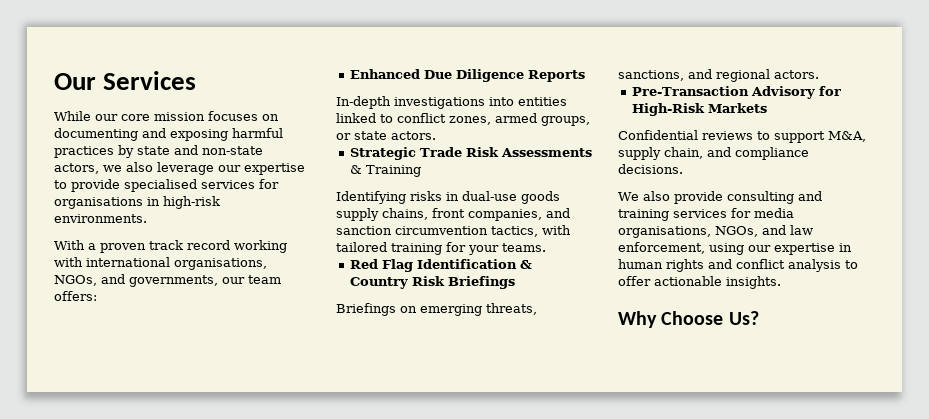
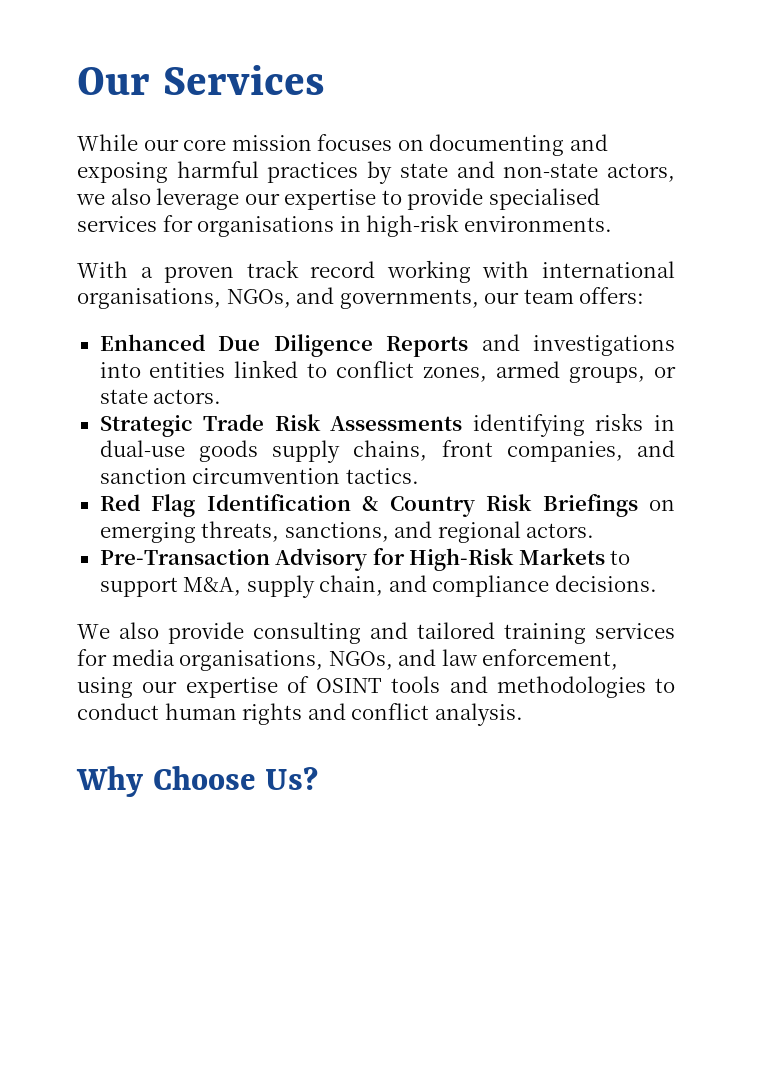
[336,96,391,109] // In-depth -> [481,334,520,351] and
[350,165,422,177] [336,191,406,204] & Training // Identifying -> [472,414,585,437] identifying
[491,225,571,237] [336,242,546,255] tactics, with tailored training for your teams. -> [345,468,419,484] tactics.
[336,303,396,316] // Briefings -> (638, 505) none
[618,130,753,140] // Confidential reviews -> (605, 556) none
(822, 196) none -> [417,622,495,639] tailored
[839,243,852,252] [618,259,858,272] [618,276,781,289] in human rights and conflict analysis to offer actionable insights. -> [286,676,675,698] [77,703,523,726] of OSINT tools and methodologies to conduct human rights and conflict analysis.

